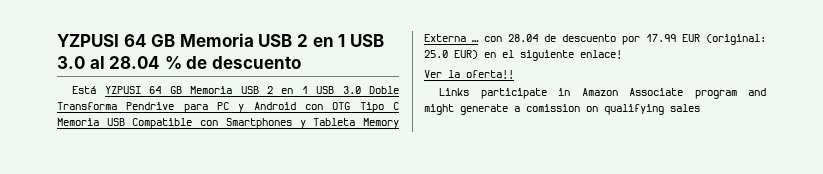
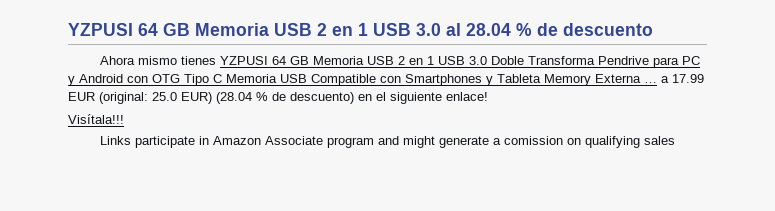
[72,86,97,94] Está -> [100,56,217,65] Ahora mismo tienes
[484,34,640,45] con 28.04 de descuento por -> [661,76,669,83] a
(478, 54) none -> [216,92,354,104] (28.04 % de descuento)
[424,70,514,79] Ver la oferta!! -> [68,114,124,124] Visítala!!!

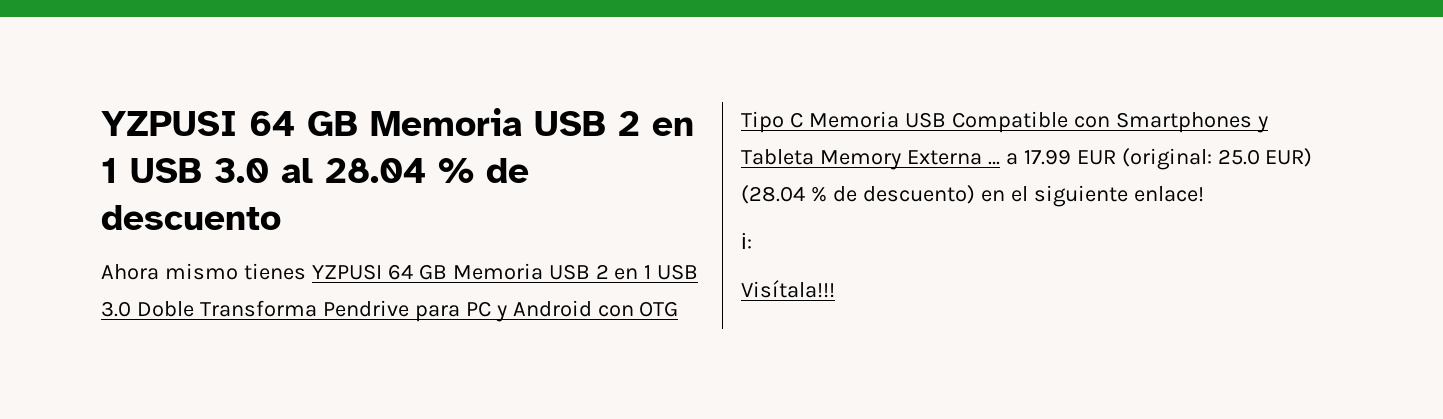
(488, 96) none -> [741,233,752,249] // ℹ:
[100,136,676,148] // Links participate in Amazon Associate program and might generate a comission on qualifying sales -> (835, 289) none

